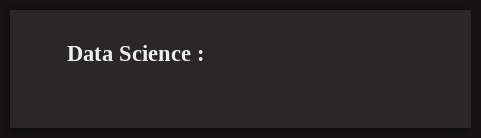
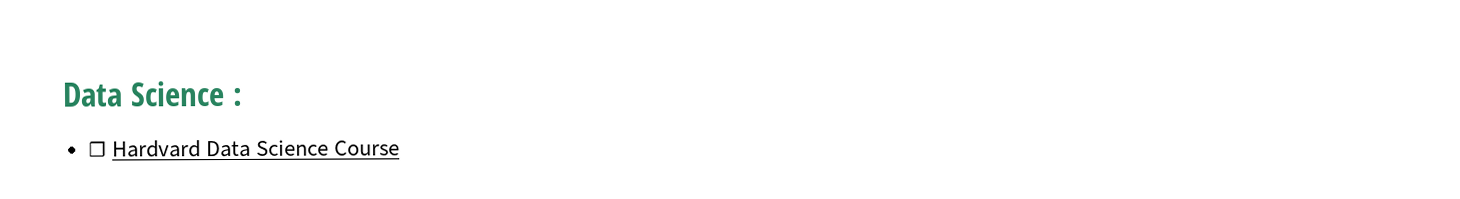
(206, 55) none -> [87,139,401,158] // ☐ Hardvard Data Science Course

